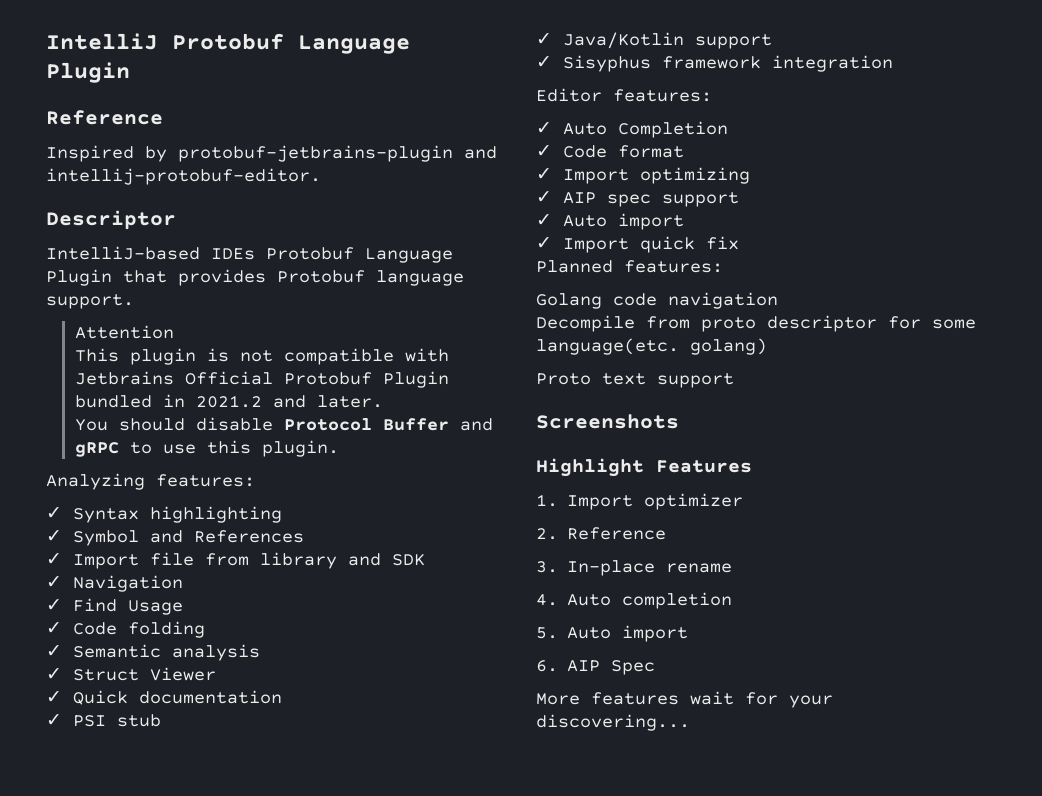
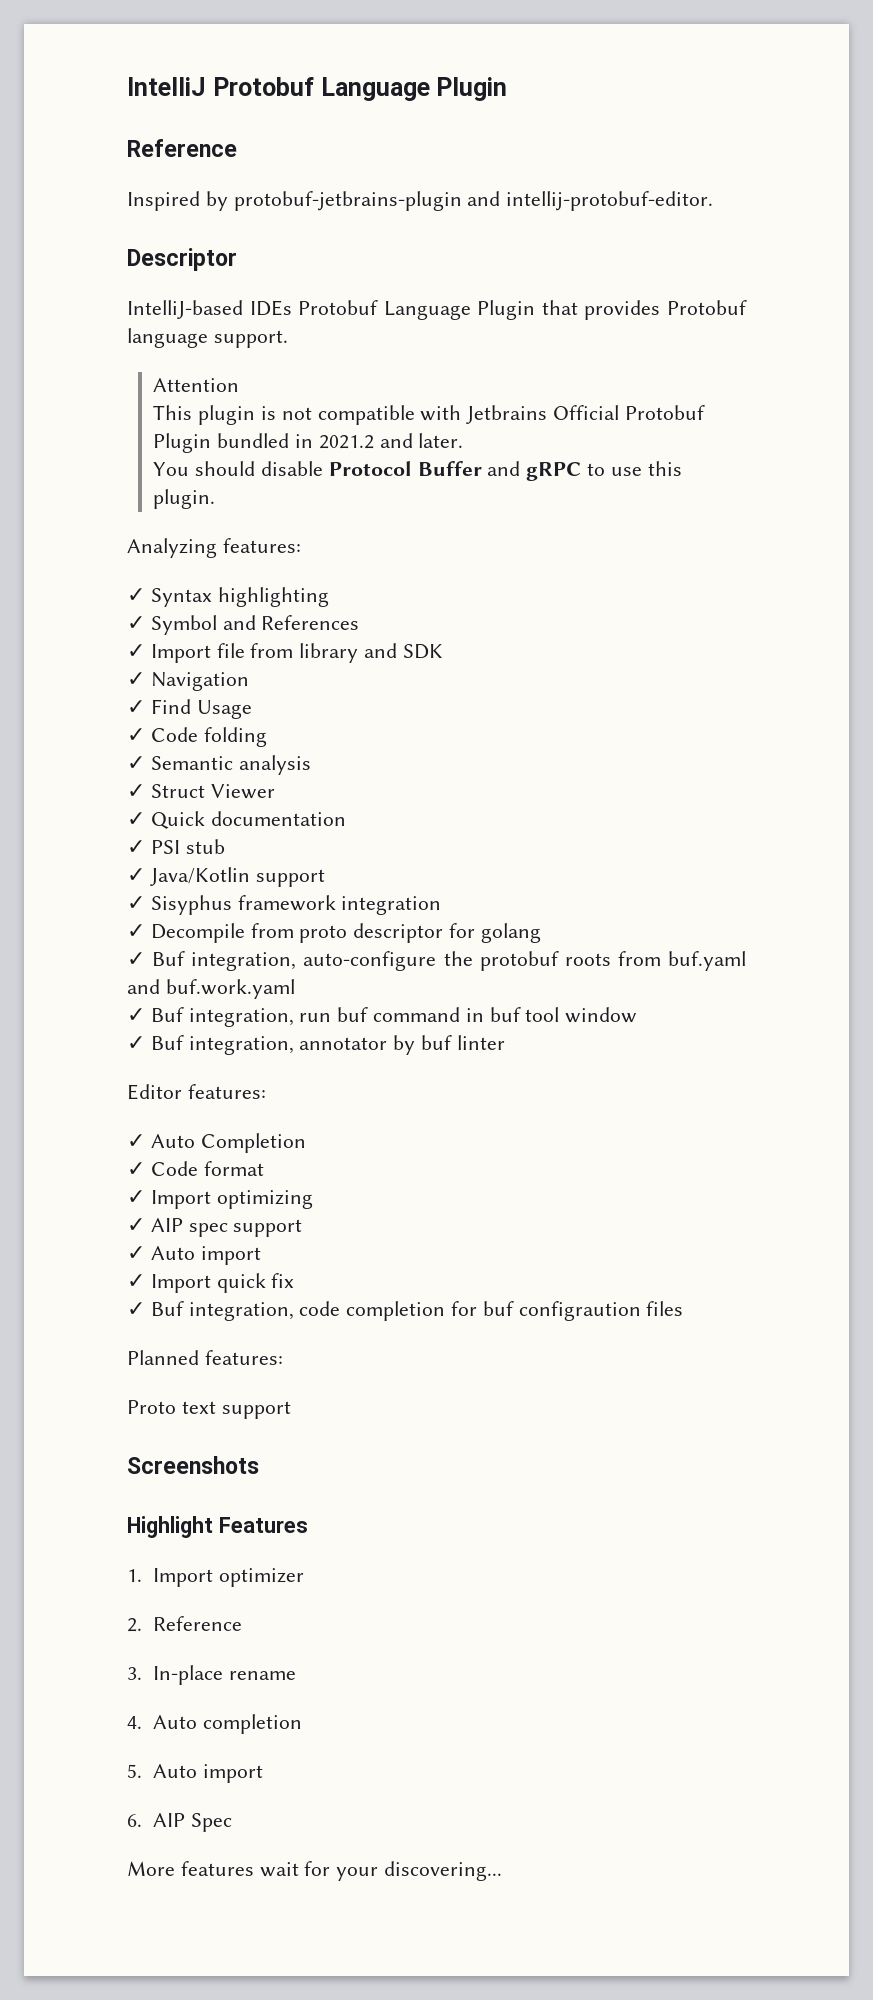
(893, 63) none -> [127,923,541,943] [127,951,746,971] [127,979,295,999] [127,1007,638,1027] [127,1035,505,1055] // ✓ Decompile from proto descriptor for golang // ✓ Buf integration, auto-configure the protobuf roots from buf.yaml and buf.work.yaml // ✓ Buf integration, run buf command in buf tool window // ✓ Buf integration, annotator by buf linter
[536,260,723,273] [536,292,778,309] [536,315,976,332] [536,338,767,355] Planned features: // Golang code navigation // Decompile from proto descriptor for some language(etc. golang) -> [127,1301,684,1321] [127,1350,283,1365] ✓ Buf integration, code completion for buf configraution files // Planned features:

